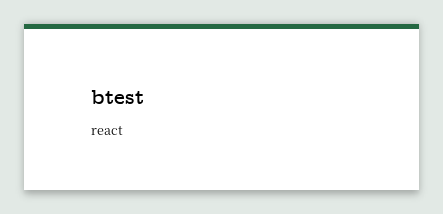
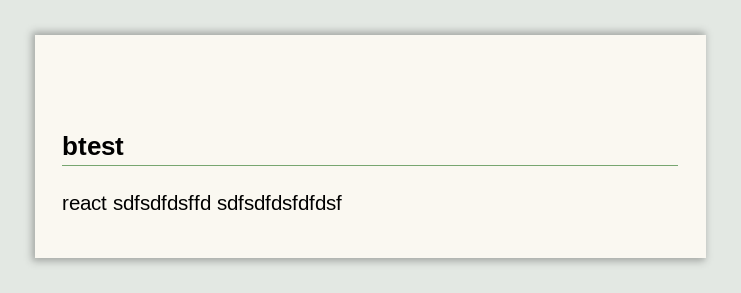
(123, 130) none -> [113,195,342,210] sdfsdfdsffd sdfsdfdsfdfdsf

